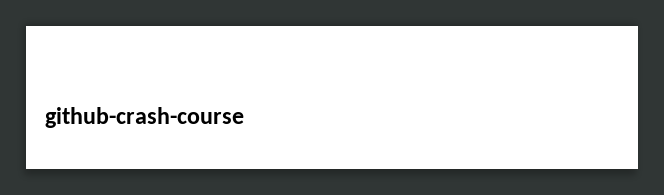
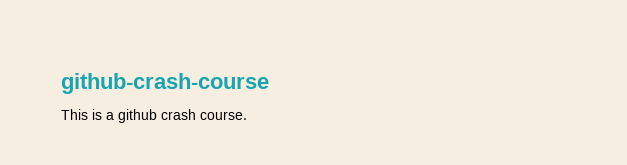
(244, 117) none -> [61,109,247,123] // This is a github crash course.

